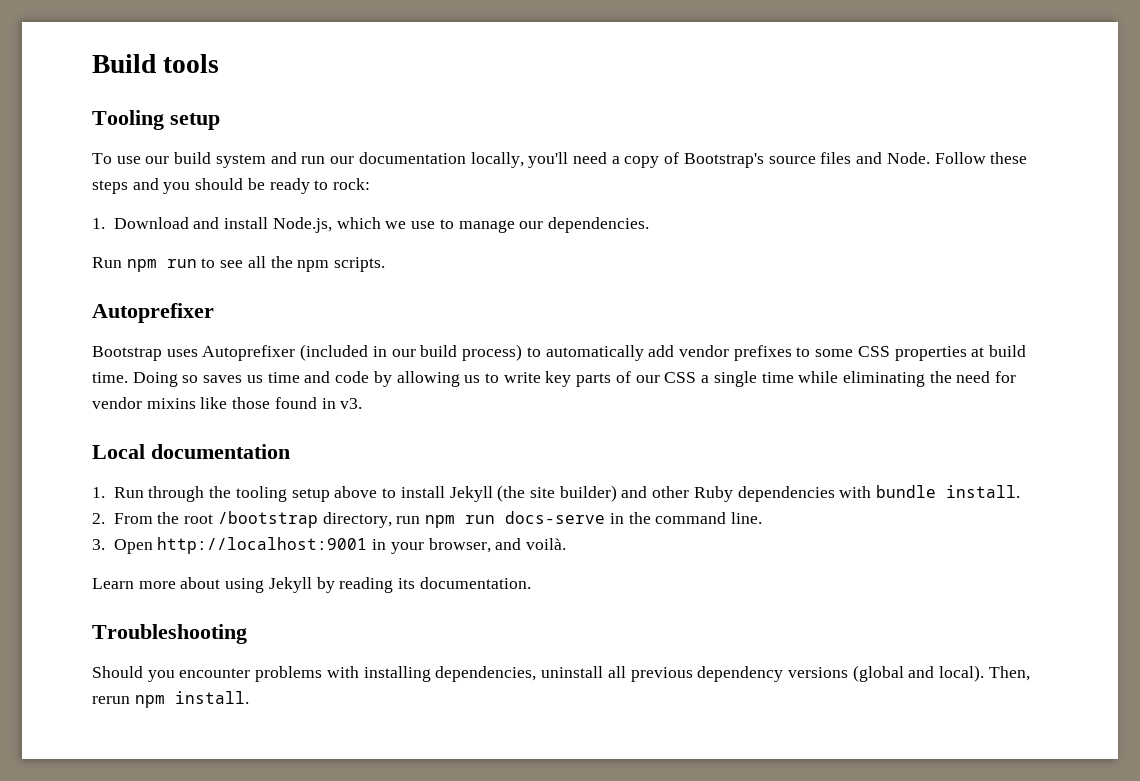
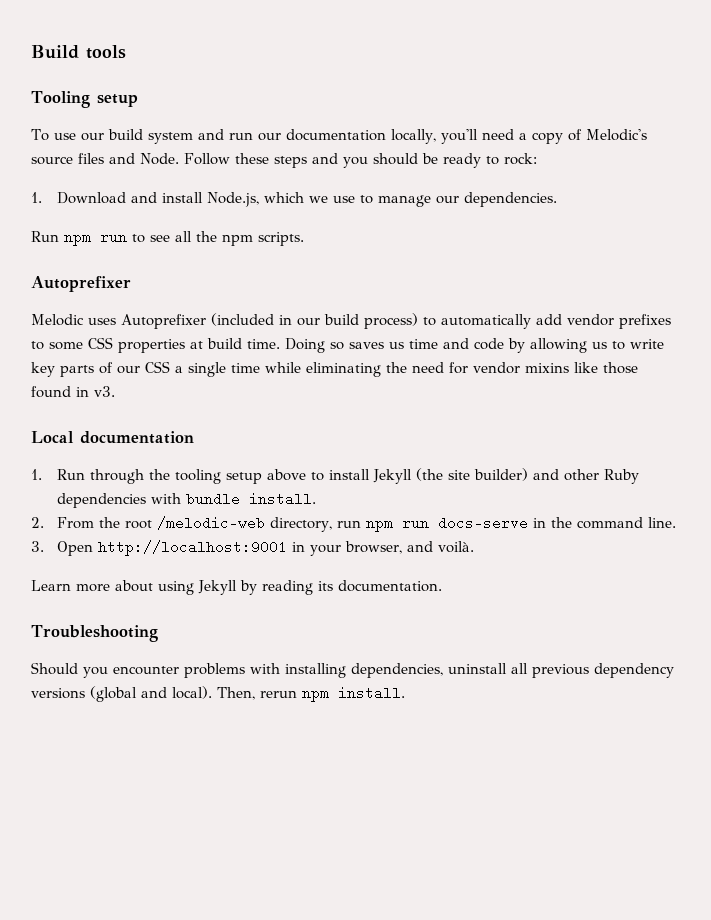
[683,153,764,168] Bootstrap's -> [585,129,647,141] Melodic's
[92,346,162,361] Bootstrap -> [31,314,84,326] Melodic
[217,511,318,528] /bootstrap -> [157,516,266,530] /melodic-web

